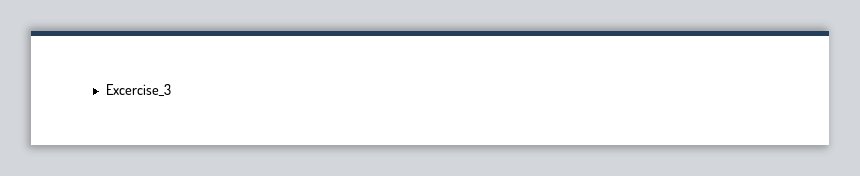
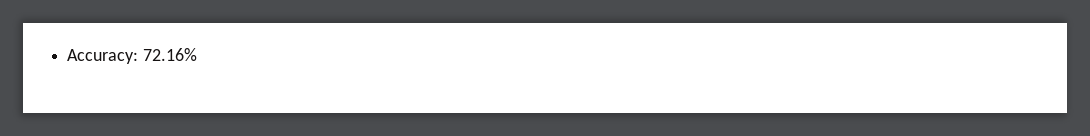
[105,84,171,97] Excercise_3 -> [67,48,197,64] Accuracy: 72.16%

